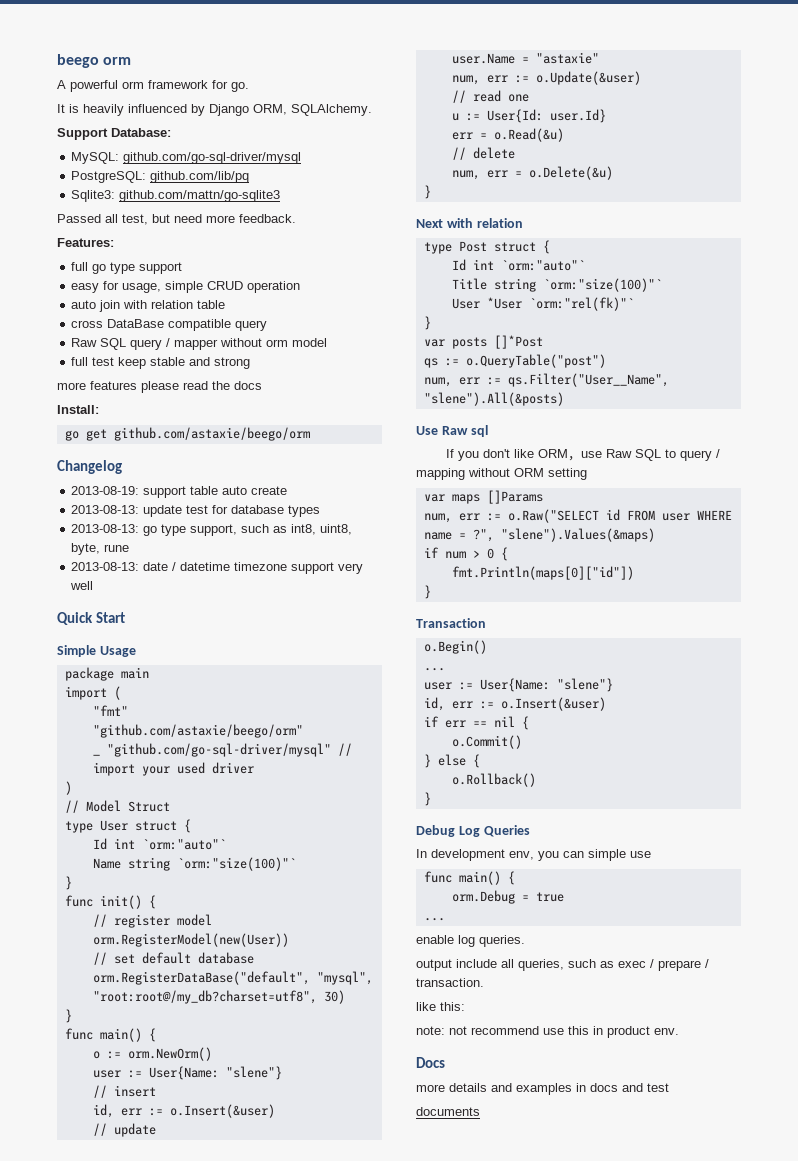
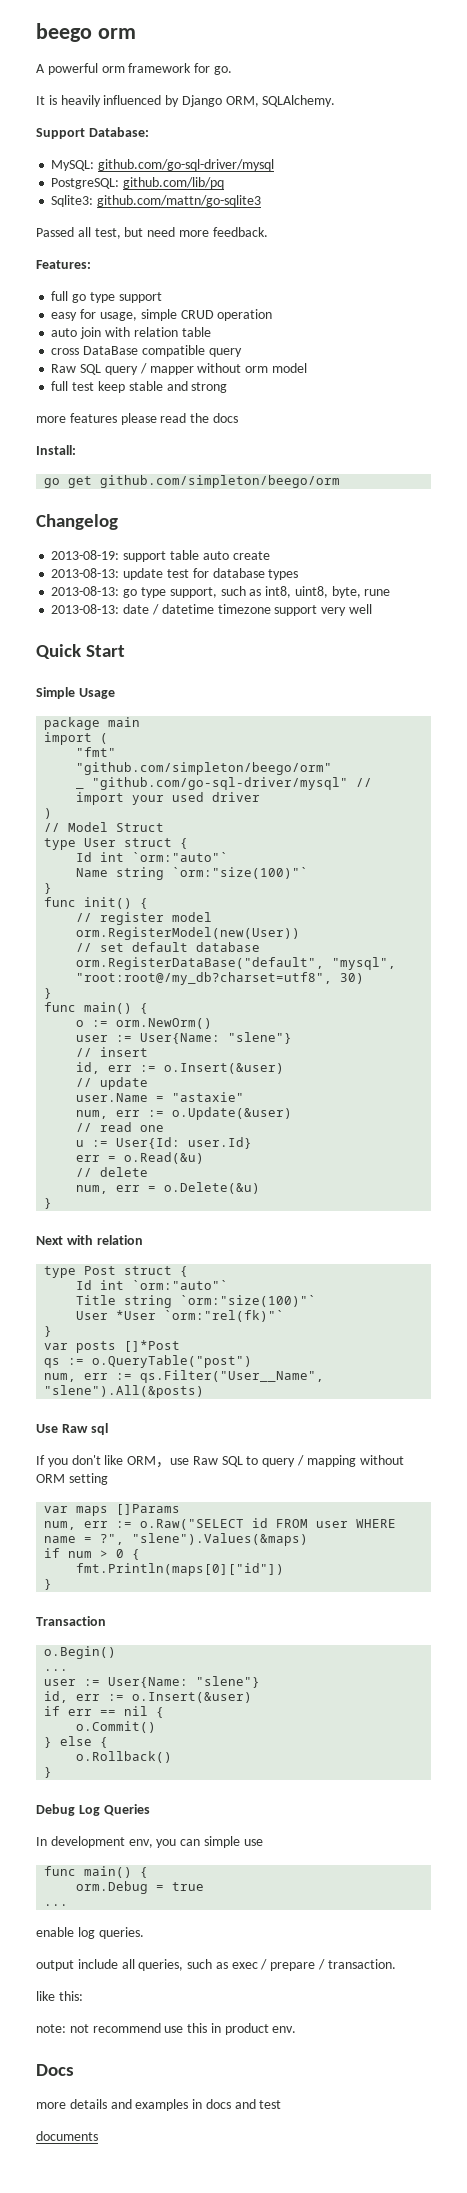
[113,427,310,441] github.com/astaxie/beego/orm -> [100,475,341,488] github.com/simpleton/beego/orm
[92,724,303,738] "github.com/astaxie/beego/orm" -> [76,762,333,775] "github.com/simpleton/beego/orm"

